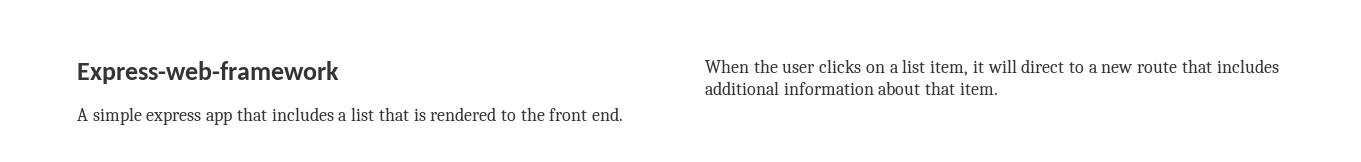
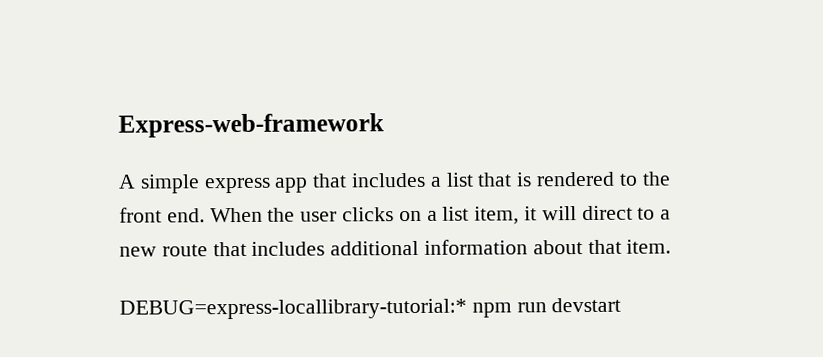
(998, 88) none -> [119,297,622,320] // DEBUG=express-locallibrary-tutorial:* npm run devstart

